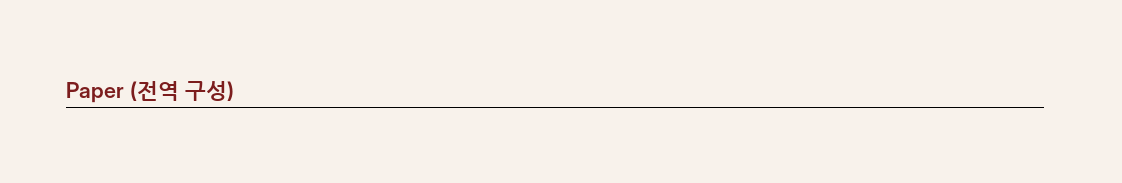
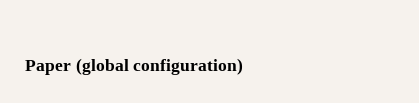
[129,81,234,101] (전역 구성) -> [75,58,244,75] (global configuration)

